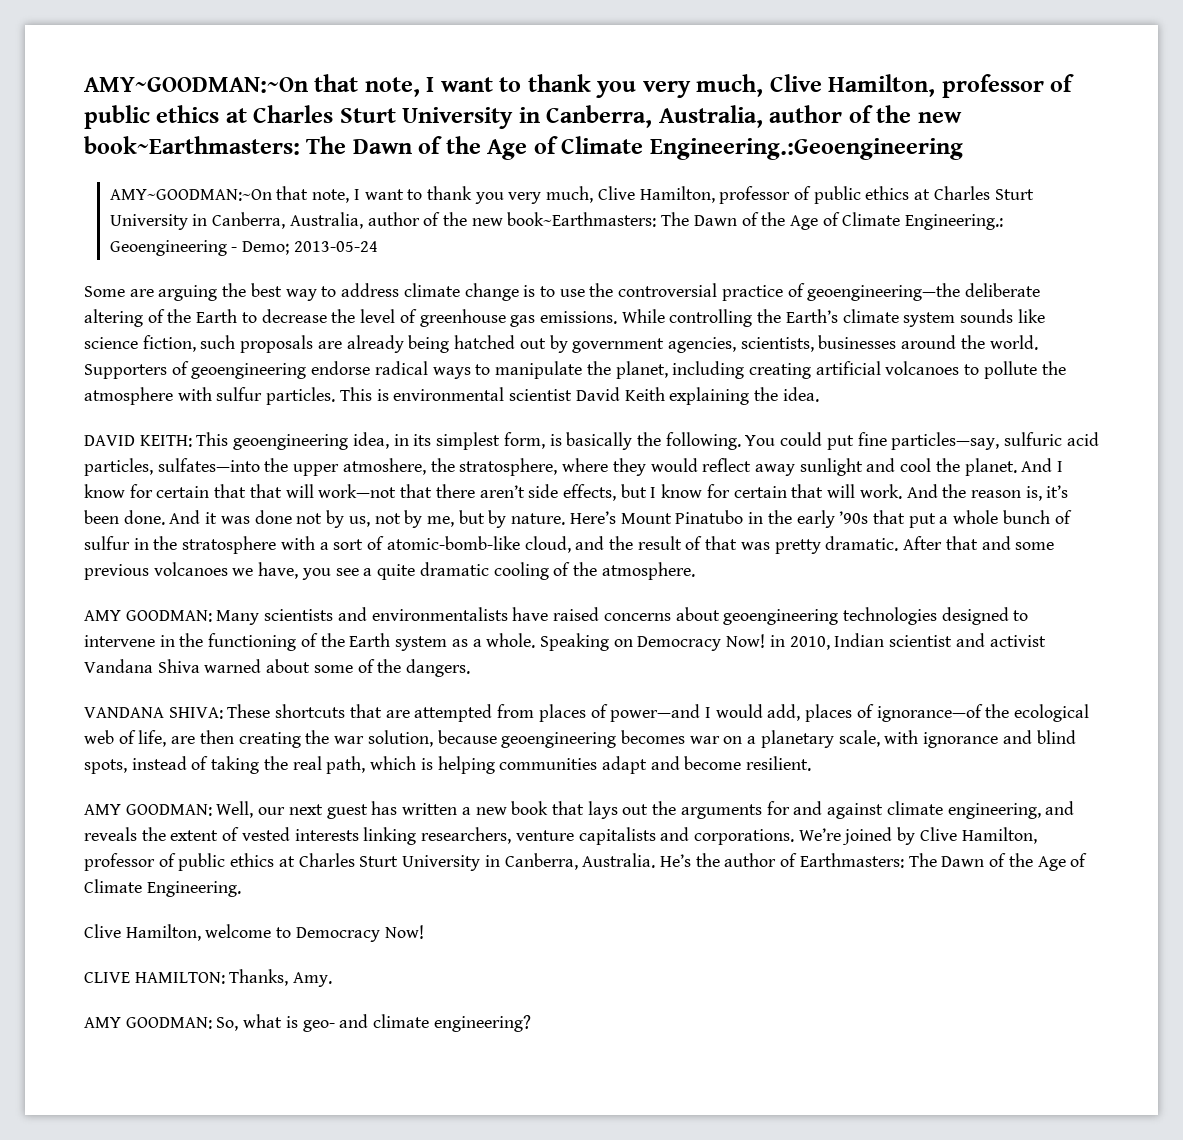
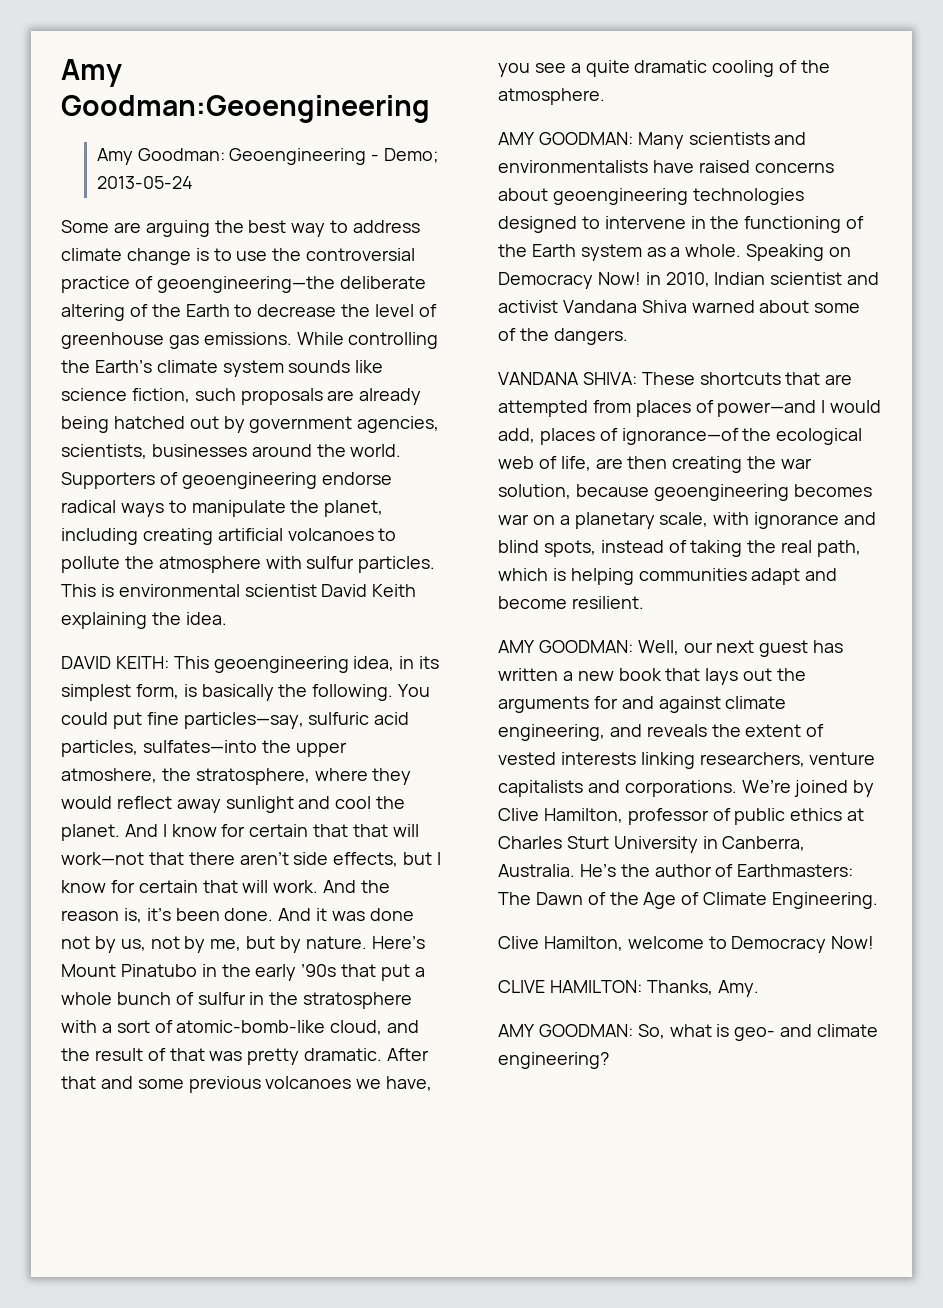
[84,74,1075,98] [84,105,962,129] [84,136,963,160] [109,186,1034,204] [109,212,1004,230] AMY~GOODMAN:~On that note, I want to thank you very much, Clive Hamilton, professor of public ethics at Charles Sturt University in Canberra, Australia, author of the new book~Earthmasters: The Dawn of the Age of Climate Engineering.:Geoengineering // AMY~GOODMAN:~On that note, I want to thank you very much, Clive Hamilton, professor of public ethics at Charles Sturt University in Canberra, Australia, author of the new book~Earthmasters: The Dawn of the Age of Climate Engineering.: -> [61,59,122,87] [61,95,430,123] [96,148,225,165] Amy Goodman:Geoengineering // Amy Goodman:

